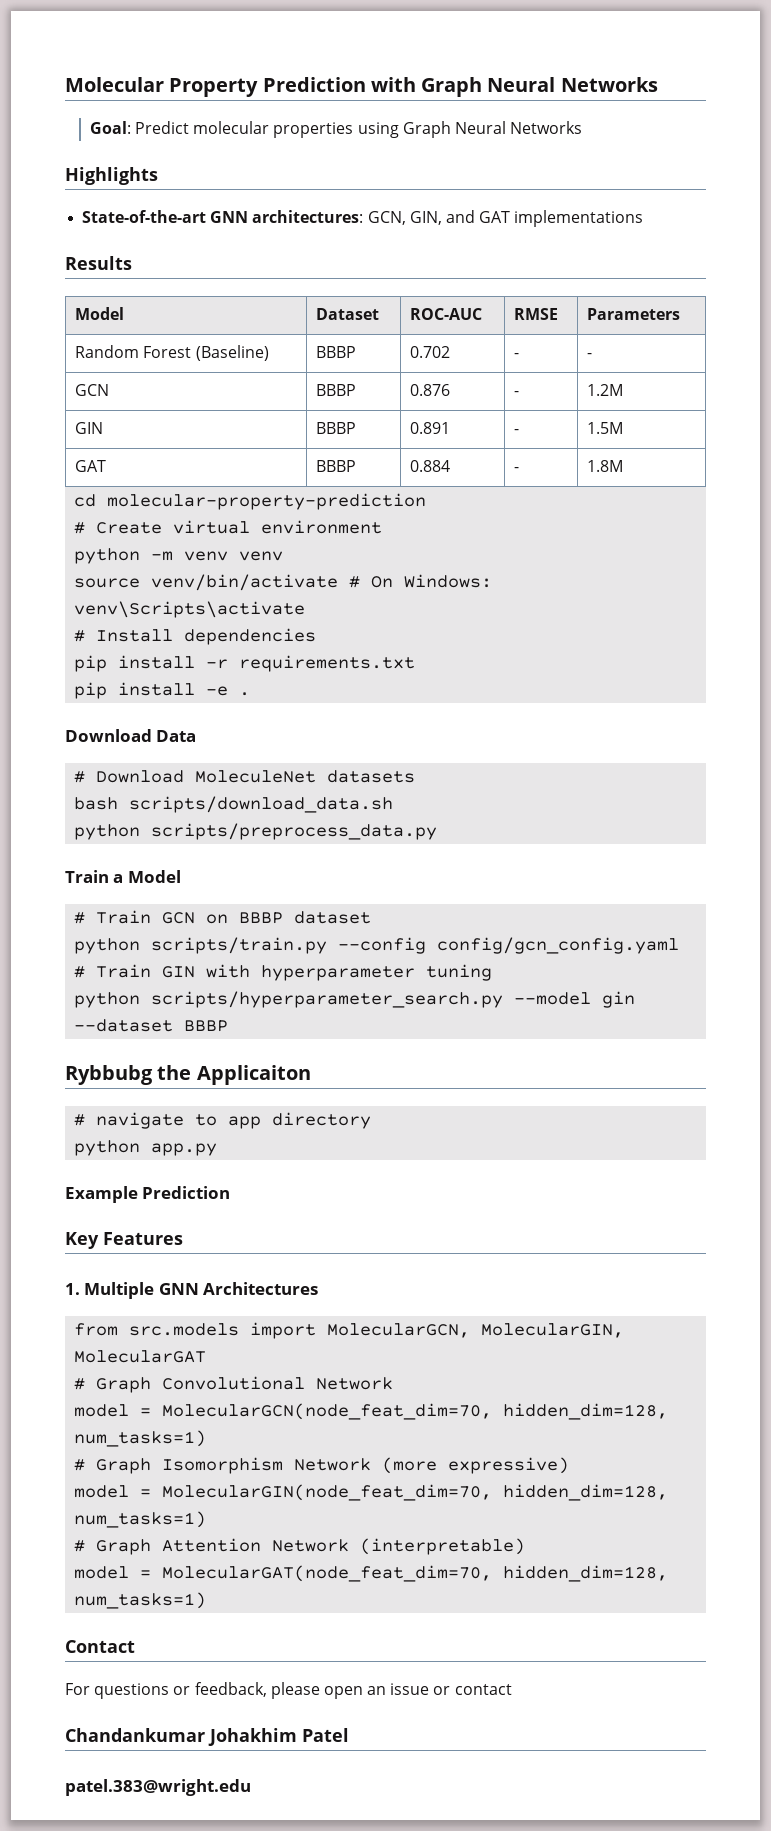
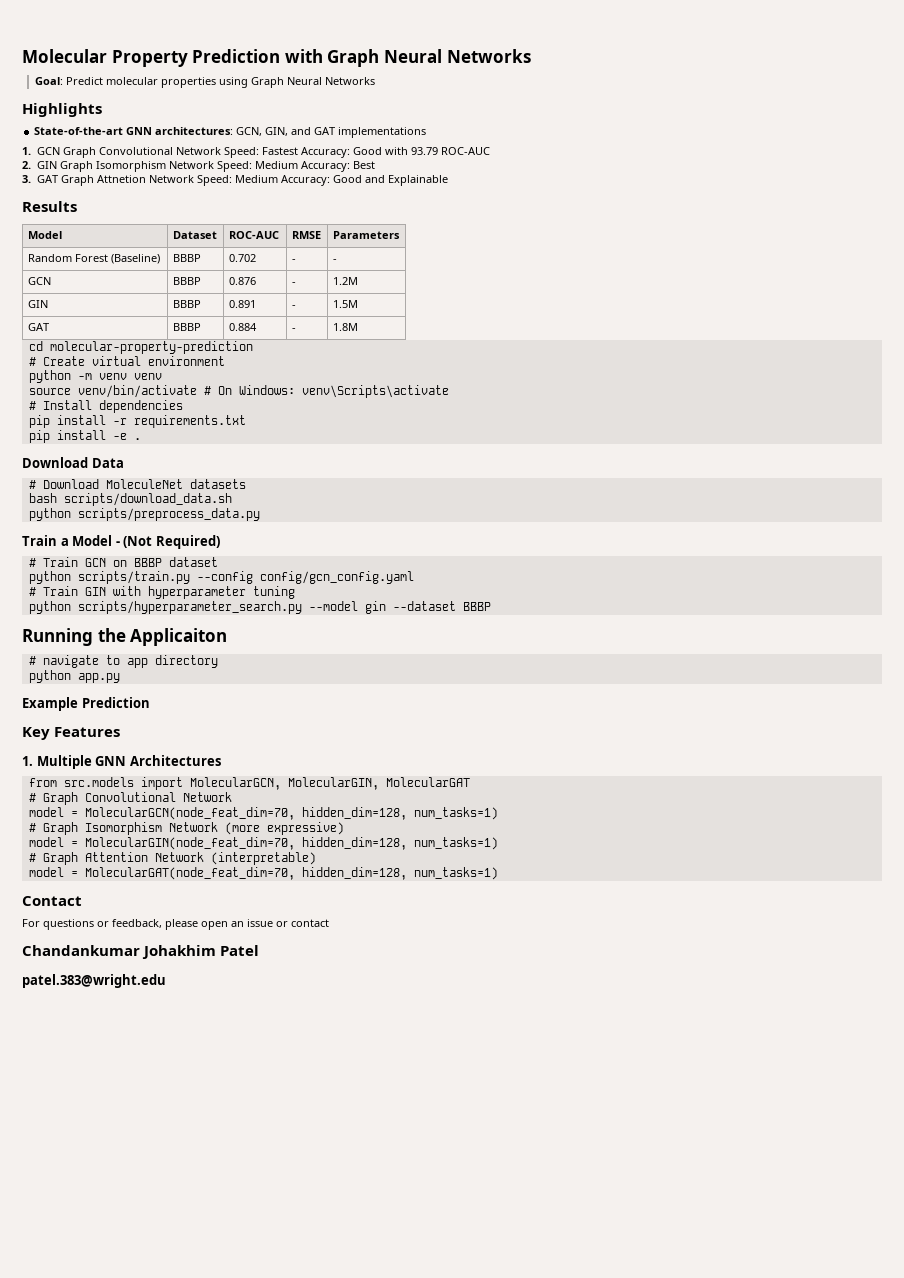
(644, 218) none -> [22,147,490,158] [22,161,375,172] [22,175,448,186] // 1. GCN Graph Convolutional Network Speed: Fastest Accuracy: Good with 93.79 ROC-AUC // 2. GIN Graph Isomorphism Network Speed: Medium Accuracy: Best // 3. GAT Graph Attnetion Network Speed: Medium Accuracy: Good and Explainable
(181, 876) none -> [115,535,220,549] - (Not Required)
[65,1065,153,1085] Rybbubg -> [22,628,93,646] Running

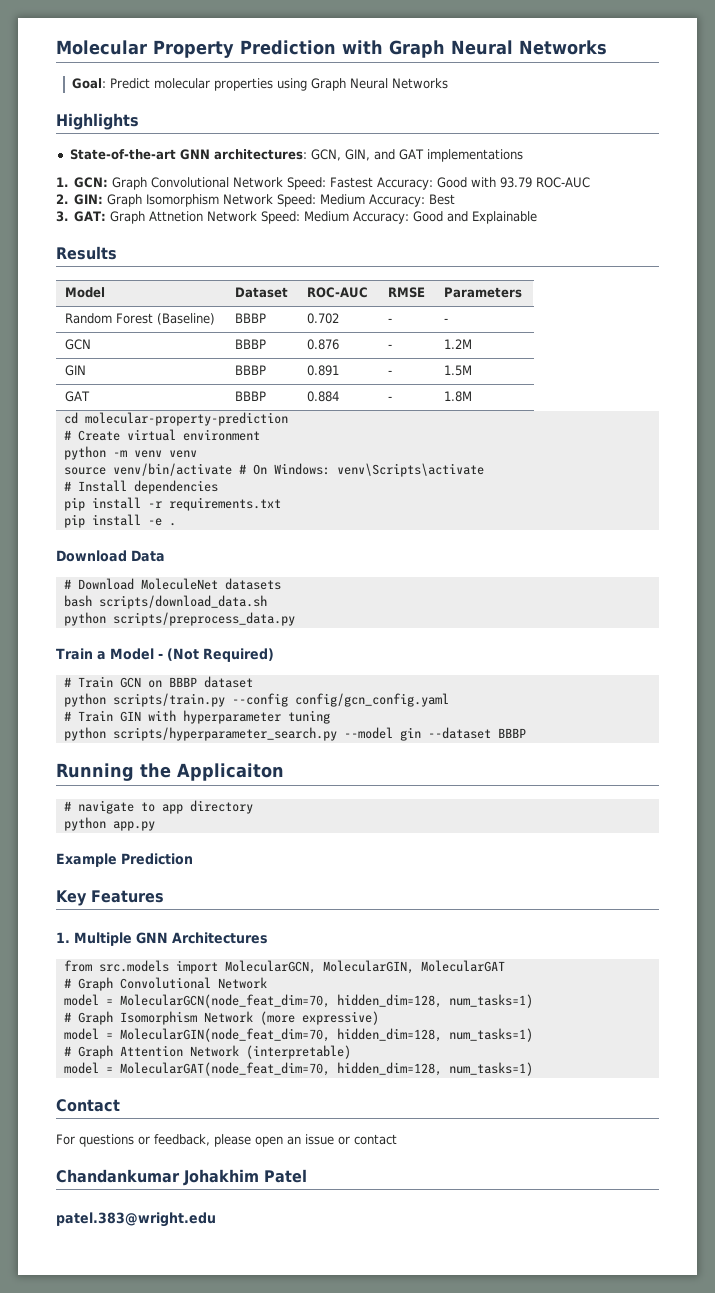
[36,147,60,155] GCN -> [74,177,109,188] GCN:
[36,161,57,169] GIN -> [74,194,104,205] GIN:
[36,175,58,183] GAT -> [74,211,107,222] GAT:

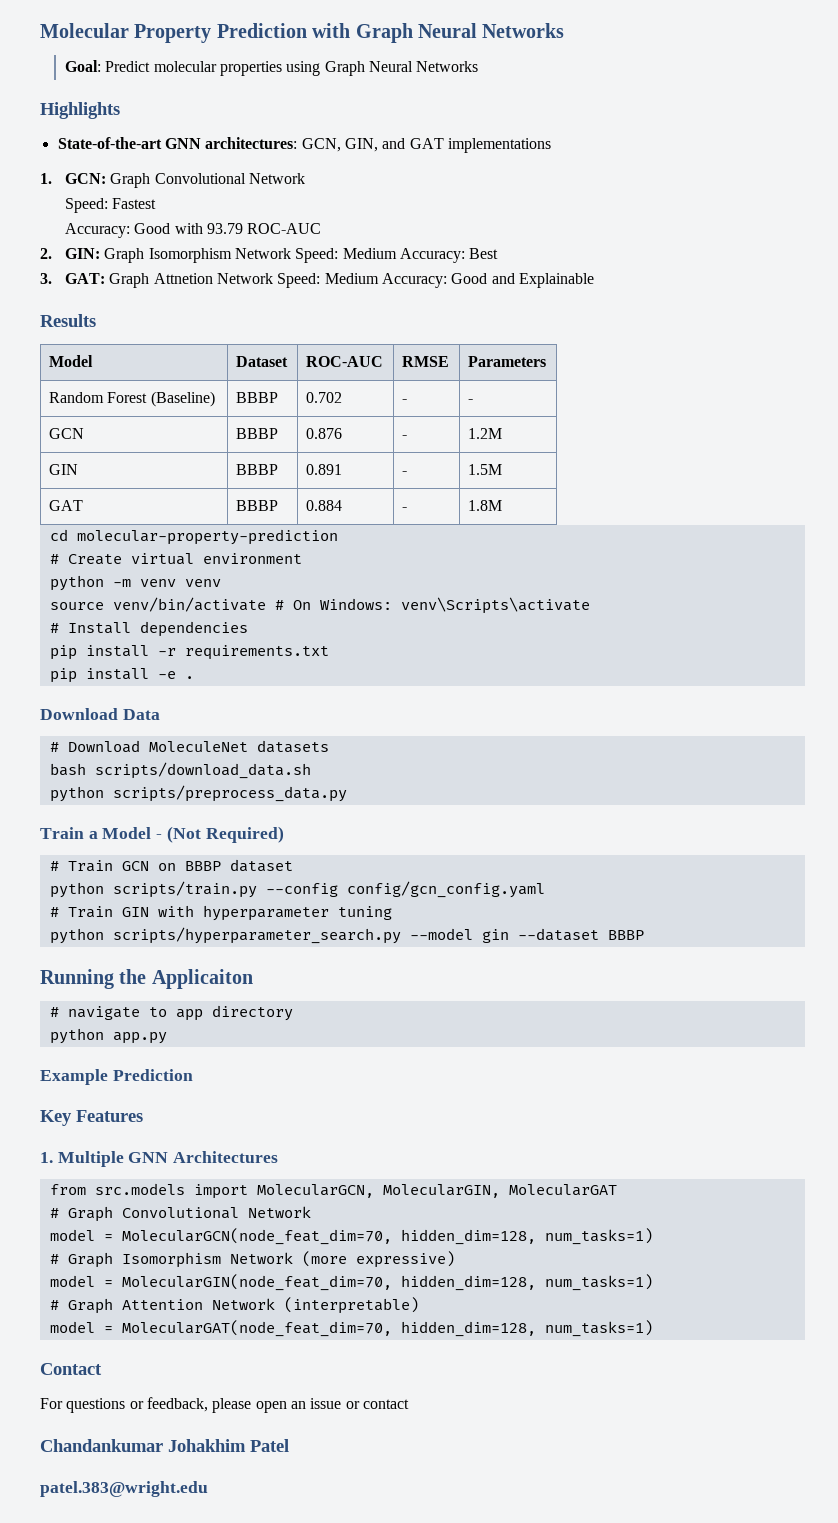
(284, 182) none -> (306, 178) //
(374, 182) none -> (157, 203) //

